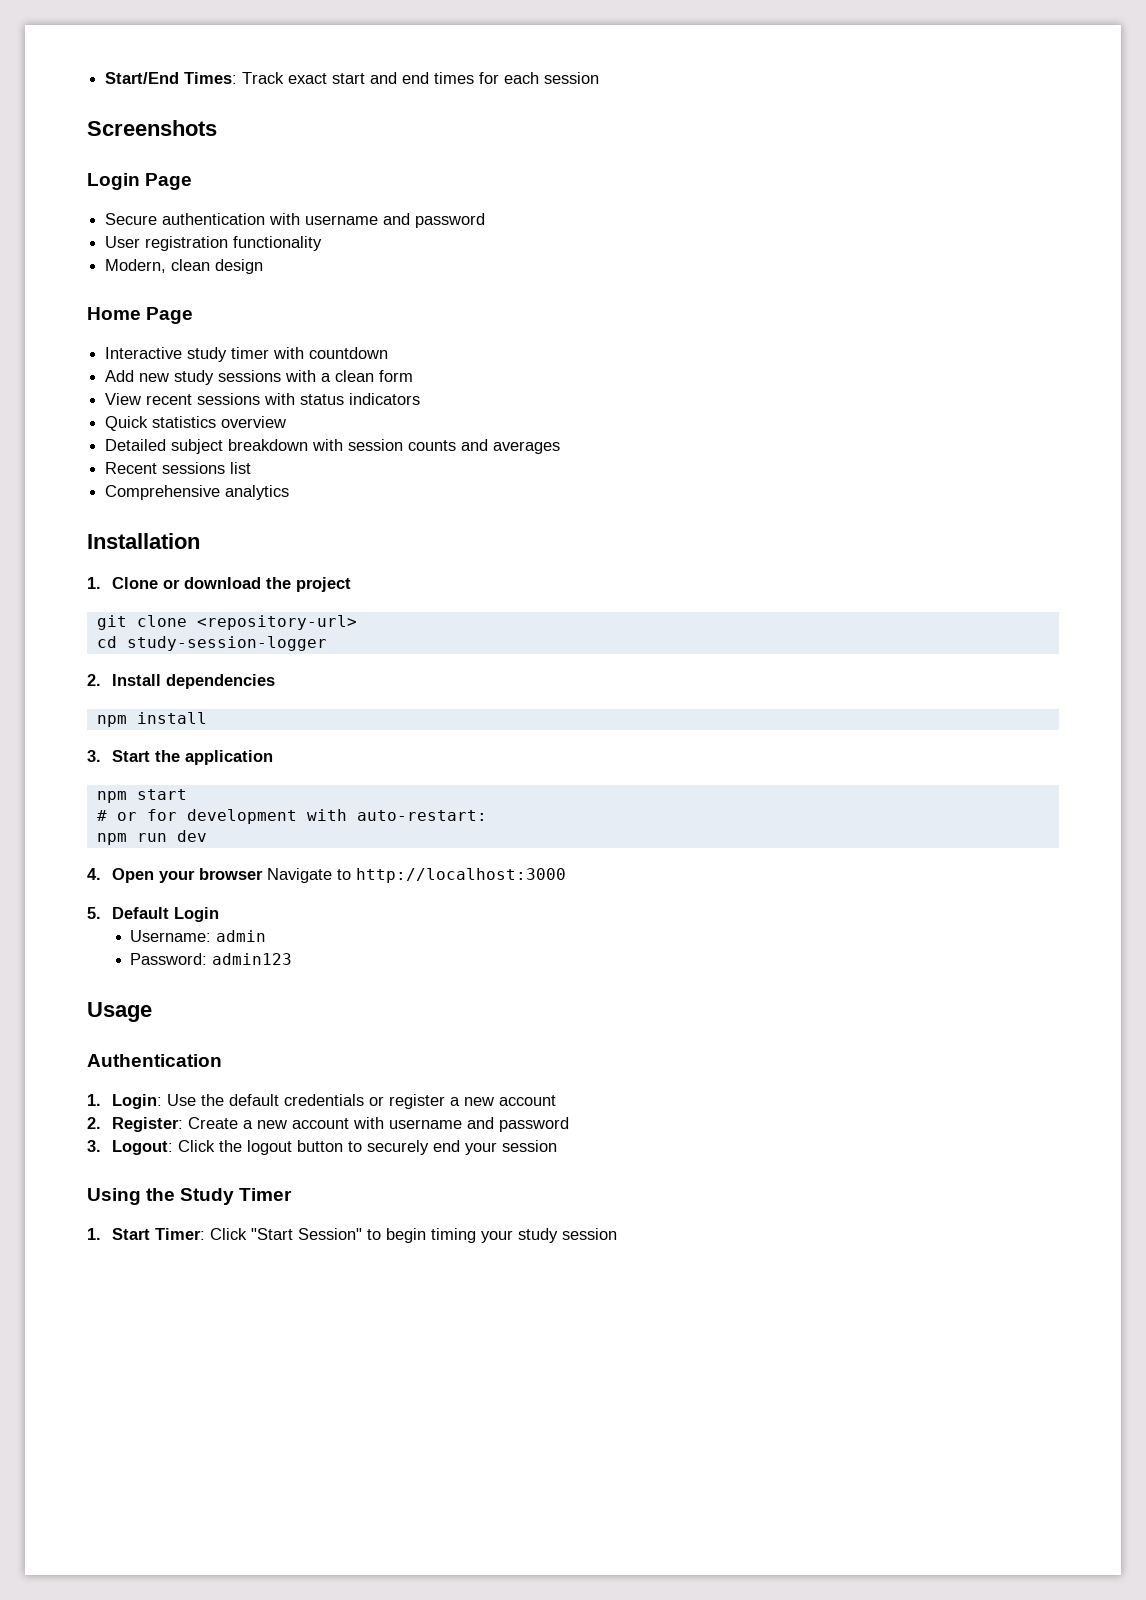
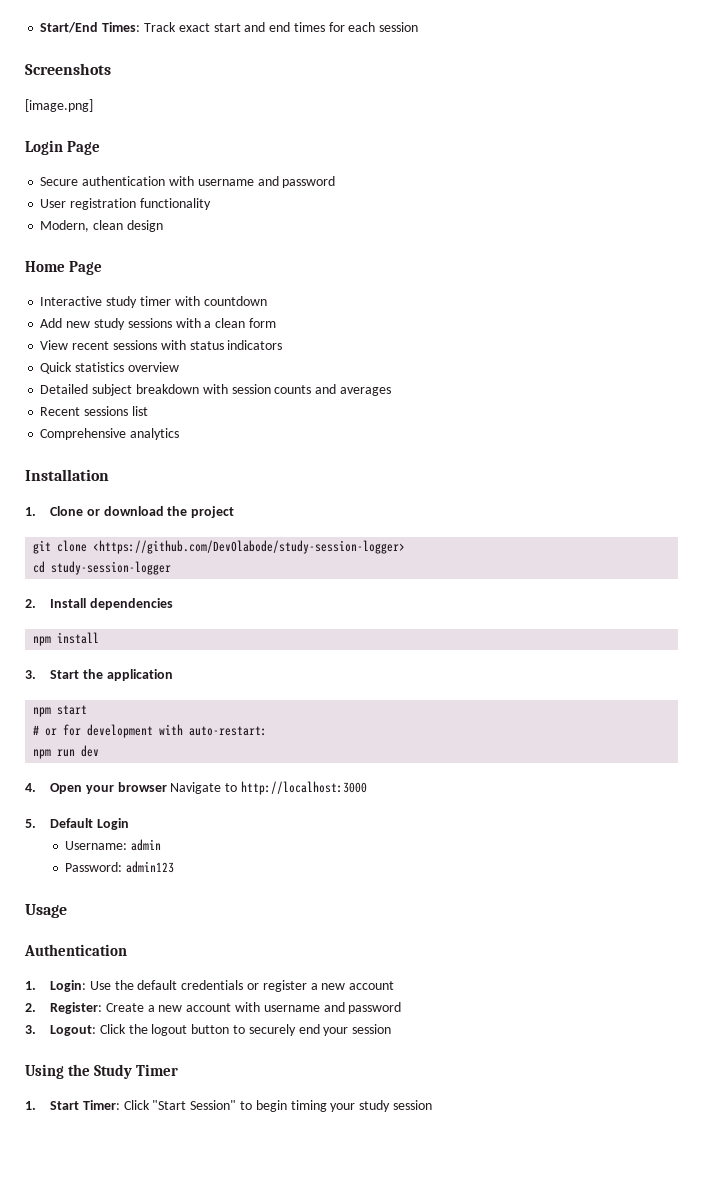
(217, 128) none -> [25,99,93,112] // [image.png]
[196,615,357,630] <repository-url> -> [93,540,406,554] <https://github.com/DevOlabode/study-session-logger>

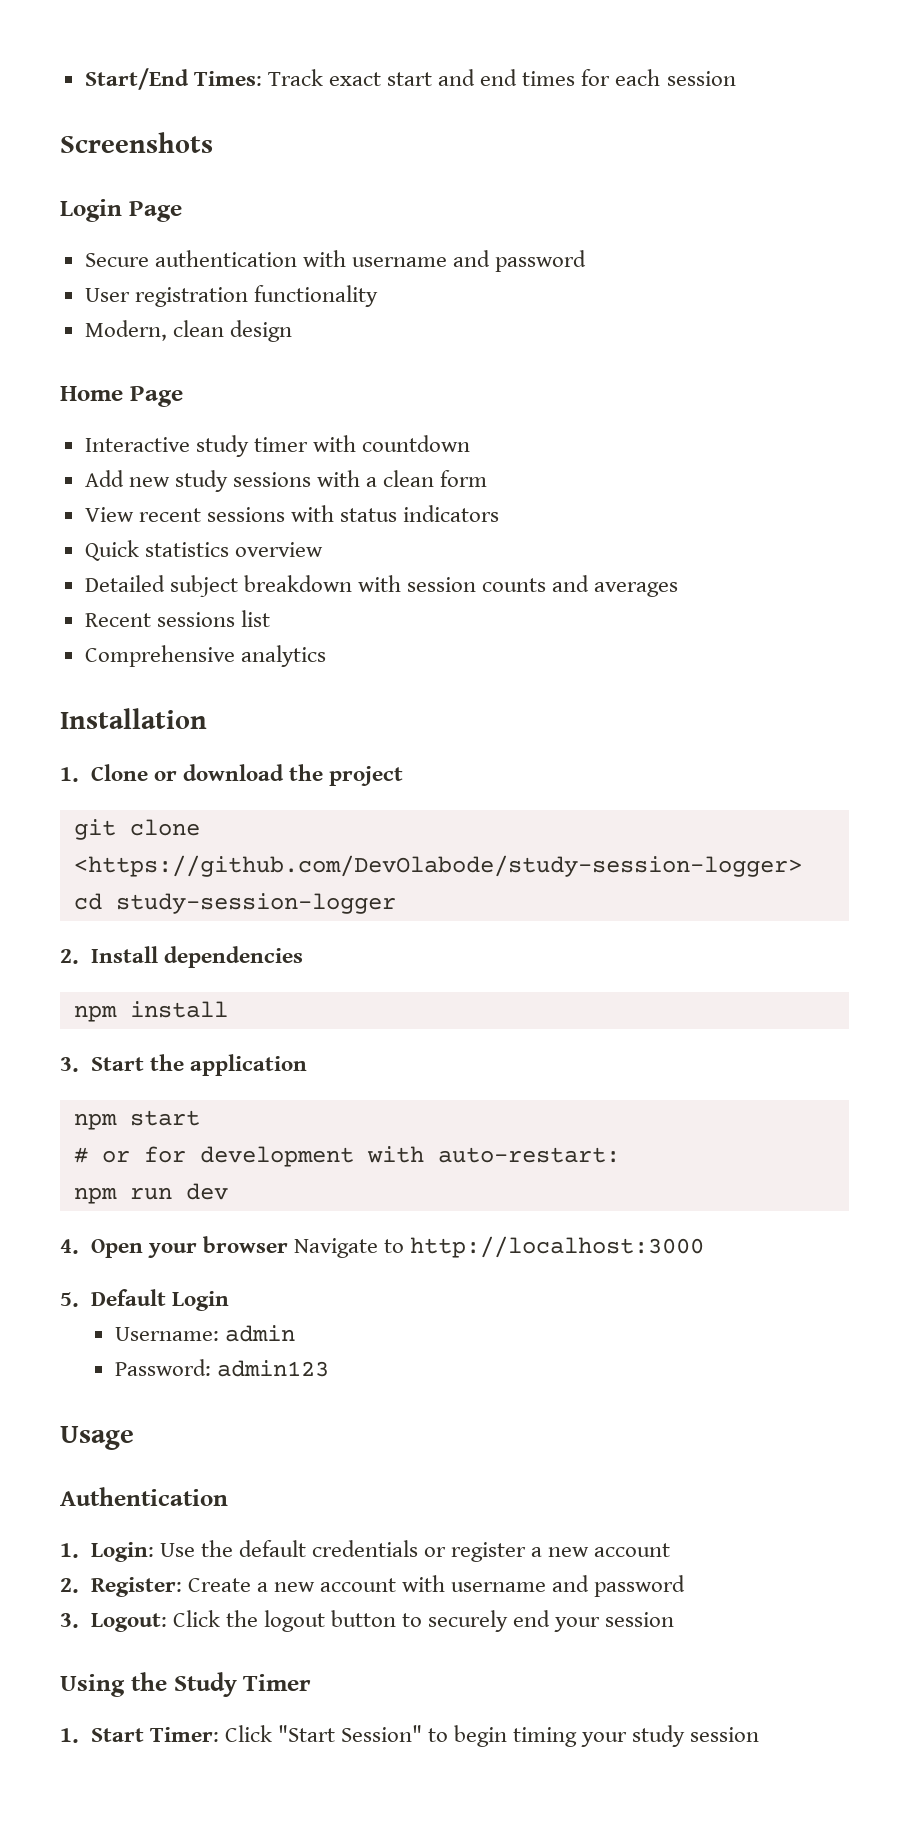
[25,99,93,112] // [image.png] -> (213, 142) none

